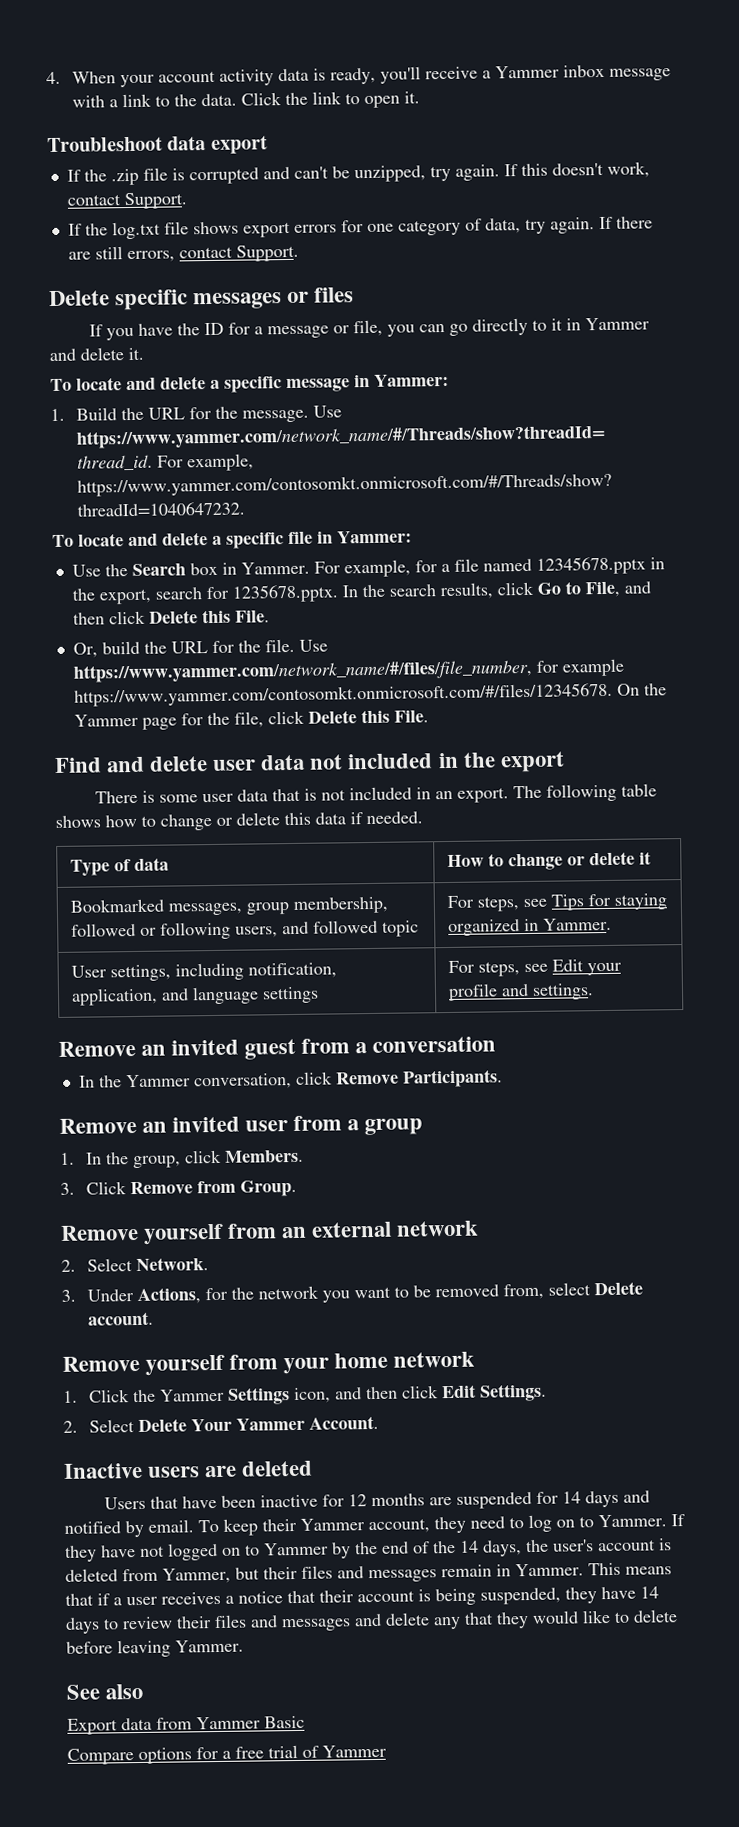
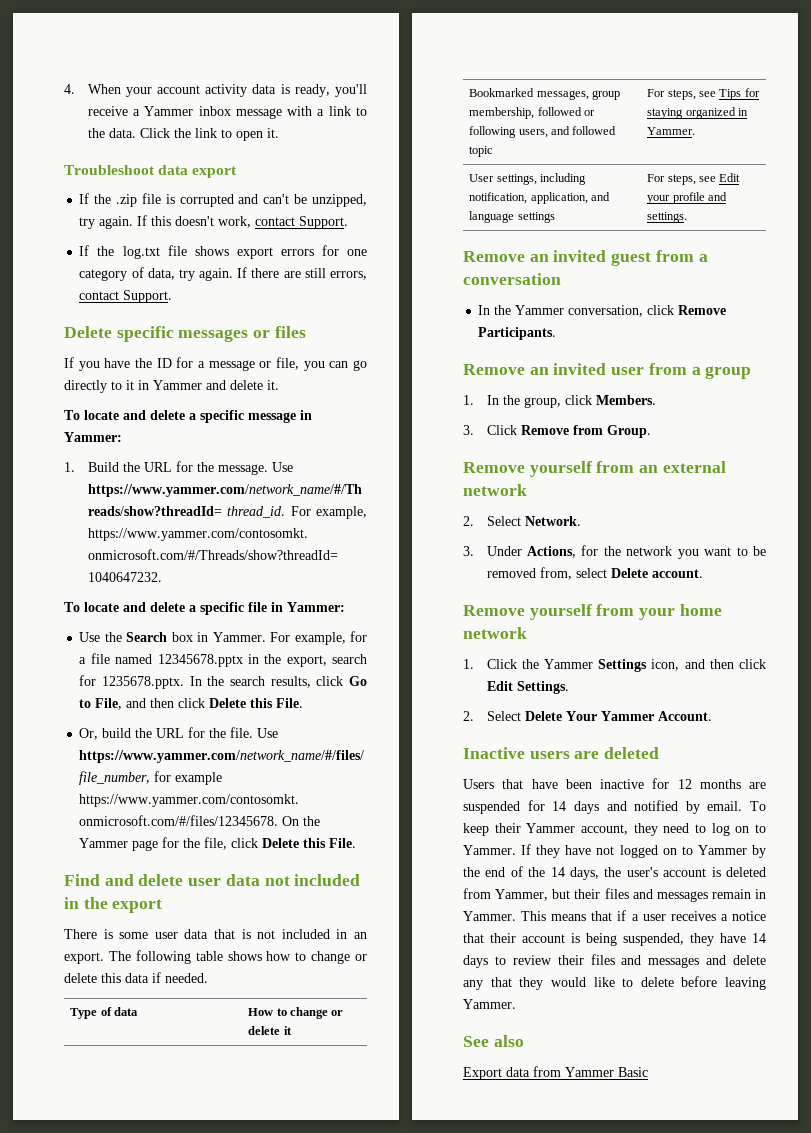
[67,1744,387,1765] // Compare options for a free trial of Yammer -> (648, 1072) none

